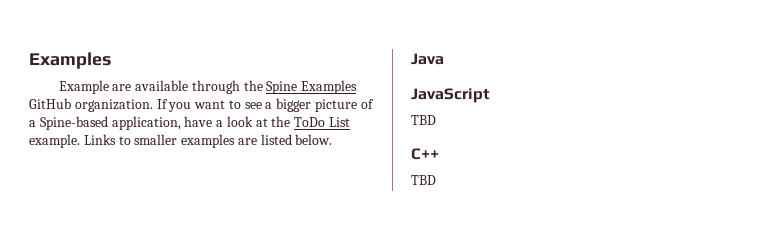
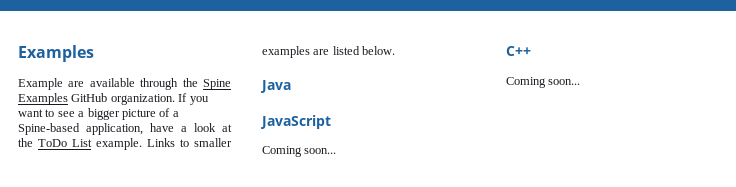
[411,115,436,125] TBD -> [262,146,337,157] Coming soon...
[411,175,436,185] TBD -> [506,77,581,88] Coming soon...

